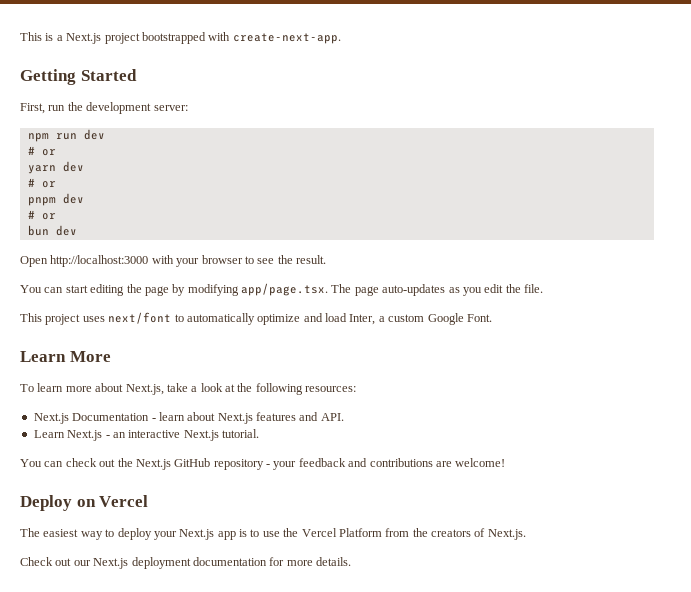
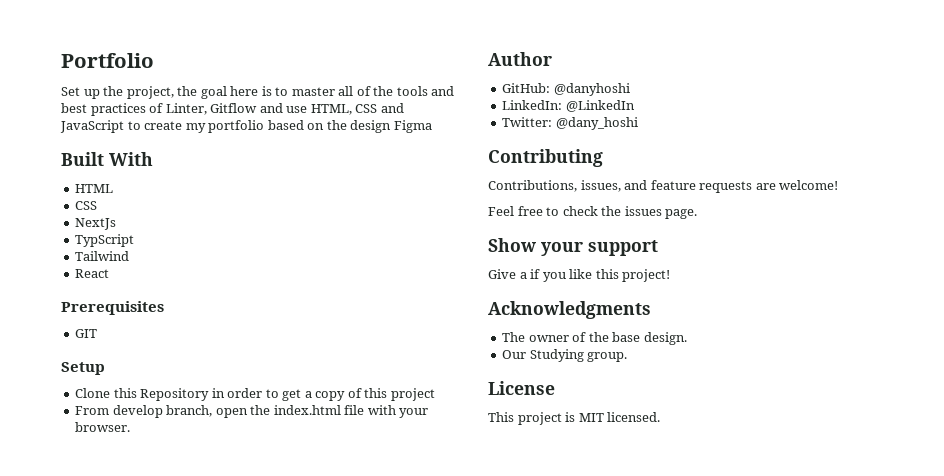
[20,32,341,44] [20,69,137,85] [20,102,188,114] [27,129,105,142] [27,146,56,156] [27,161,84,174] [27,178,56,188] [27,193,84,206] [27,210,56,220] [27,225,77,236] [20,255,326,267] [20,283,543,296] [20,312,492,325] [20,351,111,362] [20,383,357,395] [33,412,344,424] [33,429,259,441] [20,458,506,470] [20,495,149,511] [20,528,526,540] [20,557,351,569] This is a Next.js project bootstrapped with create-next-app. // Getting Started // First, run the development server: // npm run dev // # or // yarn dev // # or // pnpm dev // # or // bun dev // Open http://localhost:3000 with your browser to see the result. // You can start editing the page by modifying app/page.tsx. The page auto-updates as you edit the file. // This project uses next/font to automatically optimize and load Inter, a custom Google Font. // Learn More // To learn more about Next.js, take a look at the following resources: // Next.js Documentation - learn about Next.js features and API. // Learn Next.js - an interactive Next.js tutorial. // You can check out the Next.js GitHub repository - your feedback and contributions are welcome! // Deploy on Vercel // The easiest way to deploy your Next.js app is to use the Vercel Platform from the creators of Next.js. // Check out our Next.js deployment documentation for more details. -> [61,53,154,68] [61,86,455,99] [61,103,404,116] [60,120,432,133] [61,152,153,166] [75,184,114,193] [75,201,98,210] [75,218,117,230] [75,234,135,247] [75,251,130,261] [75,269,110,278] [61,301,164,315] [75,329,98,338] [61,362,105,375] [75,388,435,401] [75,405,429,418] [75,422,131,432] [488,52,552,66] [502,83,630,96] [502,100,635,112] [502,117,638,130] [488,149,603,167] [488,180,839,193] [488,206,698,219] [488,238,658,256] [488,269,671,282] [488,301,651,319] [502,332,687,345] [502,349,628,362] [488,381,555,395] [488,412,661,425] Portfolio // Set up the project, the goal here is to master all of the tools and best practices of Linter, Gitflow and use HTML, CSS and JavaScript to create my portfolio based on the design Figma // Built With // HTML // CSS // NextJs // TypScript // Tailwind // React // Prerequisites // GIT // Setup // Clone this Repository in order to get a copy of this project // From develop branch, open the index.html file with your browser. // Author // GitHub: @danyhoshi // LinkedIn: @LinkedIn // Twitter: @dany_hoshi // Contributing // Contributions, issues, and feature requests are welcome! // Feel free to check the issues page. // Show your support // Give a if you like this project! // Acknowledgments // The owner of the base design. // Our Studying group. // License // This project is MIT licensed.

